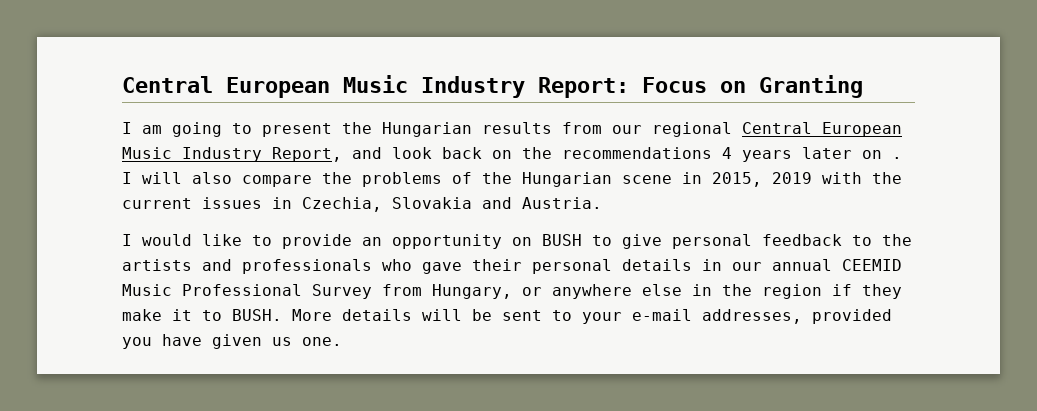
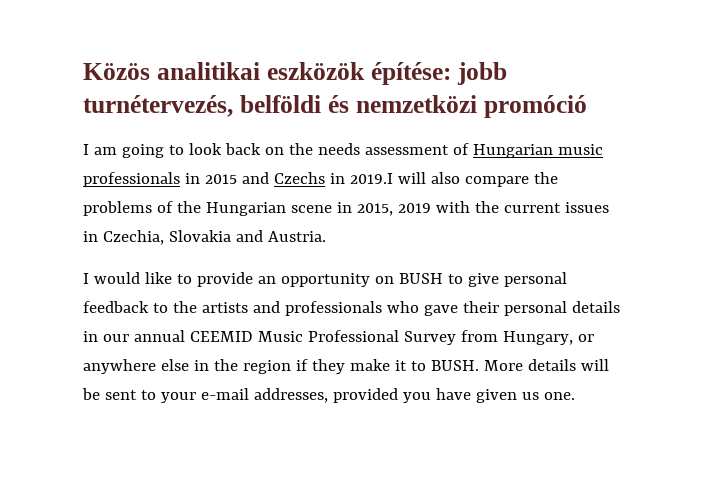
[122,75,863,98] [122,122,902,137] [122,147,902,162] [122,172,132,184] Central European Music Industry Report: Focus on Granting // I am going to present the Hungarian results from our regional Central European Music Industry Report, and look back on the recommendations 4 years later on . I -> [83,62,507,85] [83,95,587,118] [83,143,603,158] [83,172,393,187] Közös analitikai eszközök építése: jobb turnétervezés, belföldi és nemzetközi promóció // I am going to look back on the needs assessment of Hungarian music professionals in 2015 and Czechs in 2019.I

